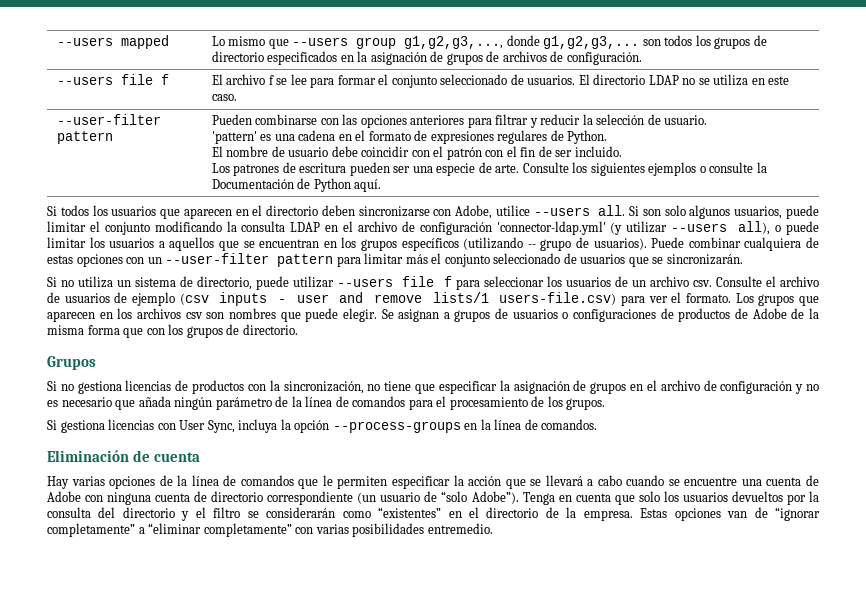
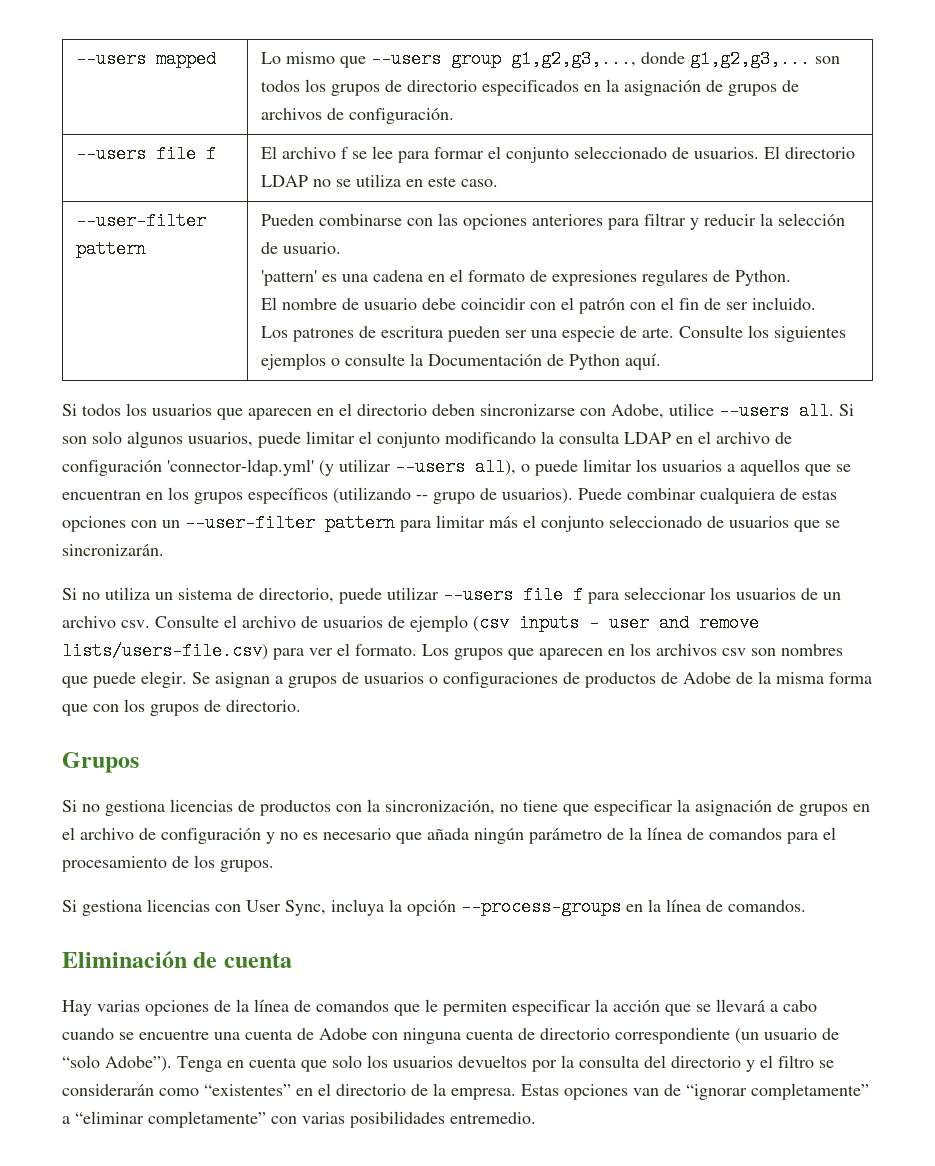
[432,292,617,305] lists/1 users-file.csv) -> [62,642,268,660] lists/users-file.csv)

